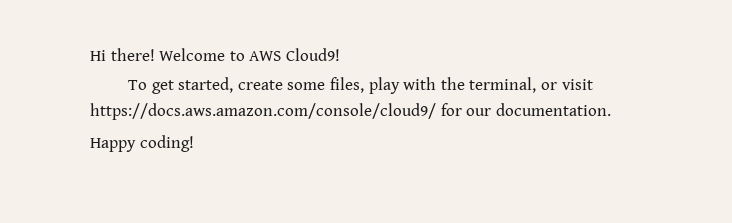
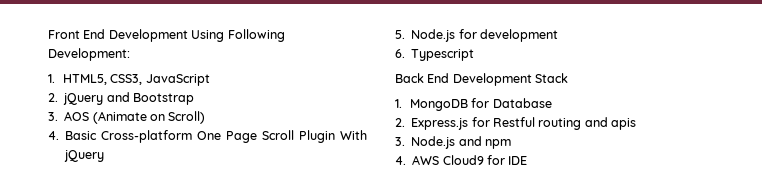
[90,48,340,61] [128,77,593,94] [90,103,611,120] [90,135,194,152] Hi there! Welcome to AWS Cloud9! // To get started, create some files, play with the terminal, or visit https://docs.aws.amazon.com/console/cloud9/ for our documentation. // Happy coding! -> [48,29,285,42] [48,48,130,61] [48,74,210,86] [48,92,194,105] [48,111,206,124] [48,130,368,143] [64,150,105,162] [395,29,558,42] [395,49,475,61] [395,73,569,86] [395,98,552,111] [395,117,637,130] [395,136,511,149] [395,155,528,165] Front End Development Using Following Development: // 1. HTML5, CSS3, JavaScript // 2. jQuery and Bootstrap // 3. AOS (Animate on Scroll) // 4. Basic Cross-platform One Page Scroll Plugin With jQuery // 5. Node.js for development // 6. Typescript // Back End Development Stack // 1. MongoDB for Database // 2. Express.js for Restful routing and apis // 3. Node.js and npm // 4. AWS Cloud9 for IDE

